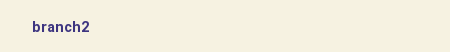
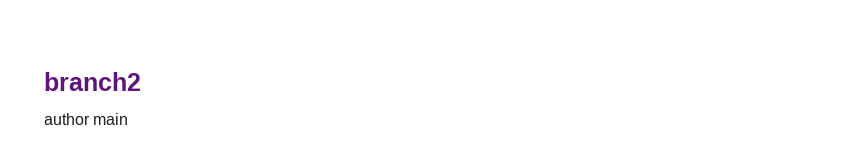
(89, 26) none -> [44,113,129,125] // author main

